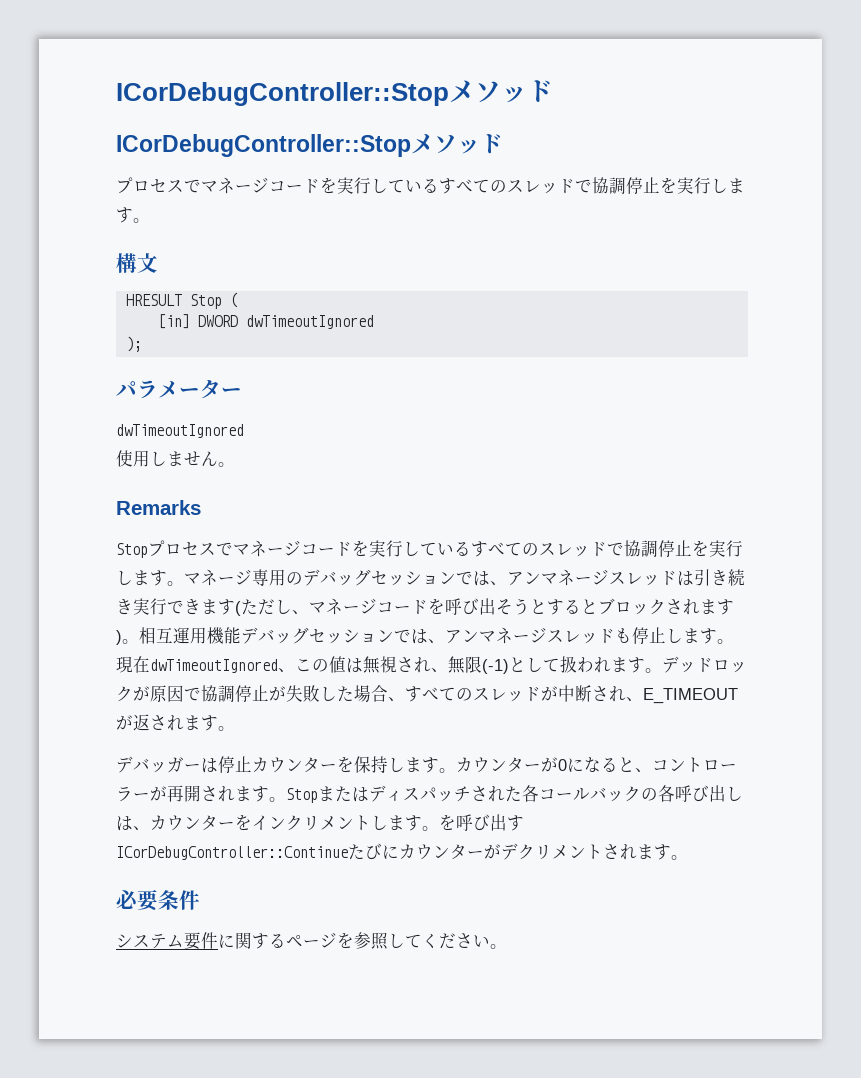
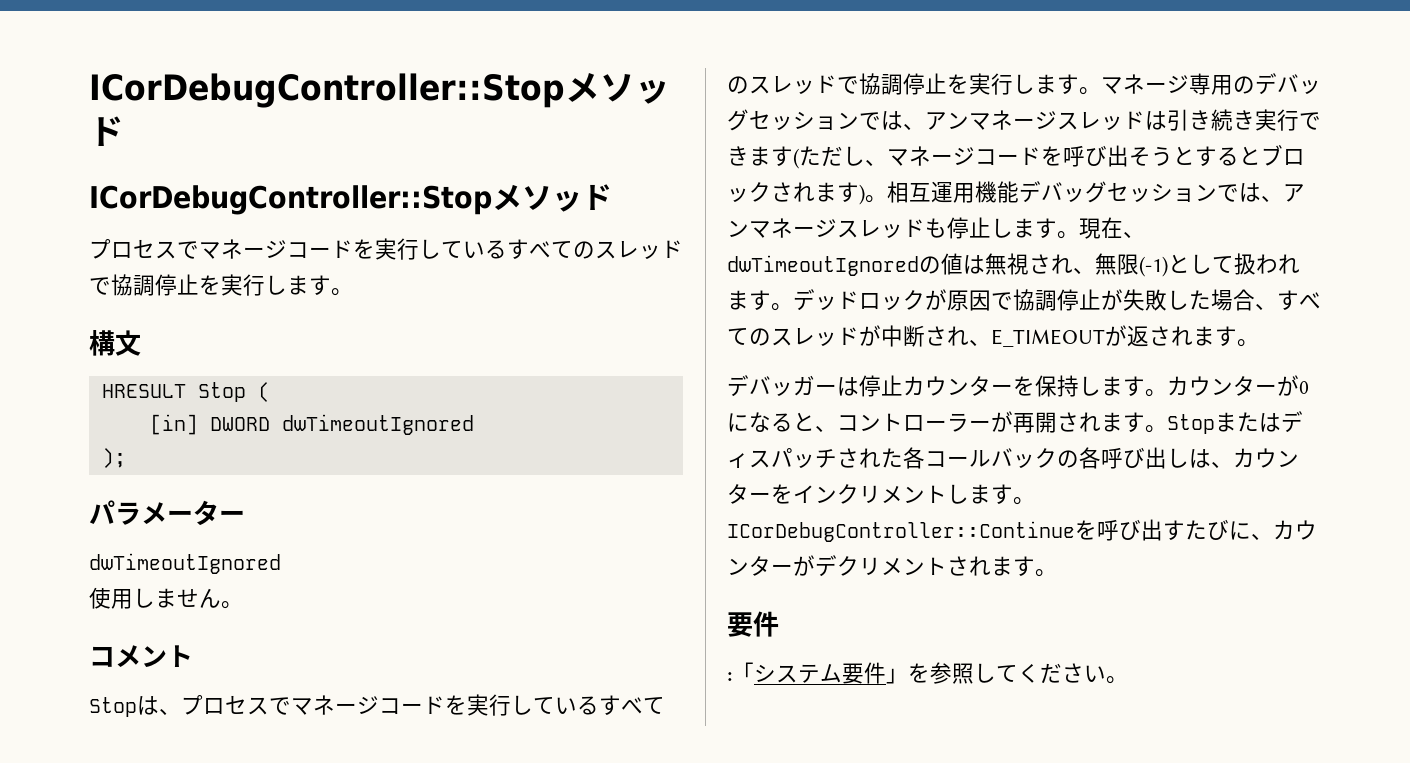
[116,500,201,515] [116,543,148,558] Remarks // Stop -> [89,645,193,667] [89,696,181,717] コメント // Stopは、
[150,658,312,673] dwTimeoutIgnored、こ -> [1123,231,1145,238] [727,255,919,276] 、dwTimeoutIgnored
(439, 828) none -> [727,521,1075,542] ICorDebugController::Continue
[116,843,399,860] ICorDebugController::Continueたびに -> [1185,519,1273,540] たびに、
[116,890,179,911] 必要条 -> [727,612,753,637] 要
(200, 900) none -> [727,662,754,681] :「
[218,932,337,949] に関するページ -> [886,668,908,684] 」

